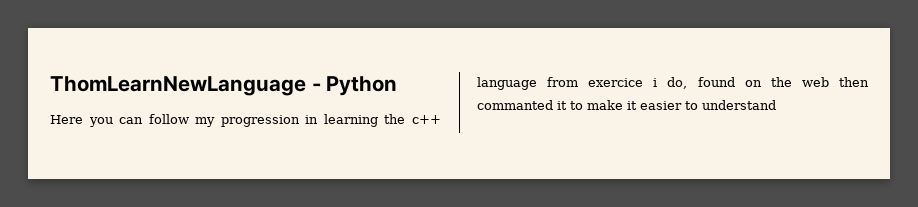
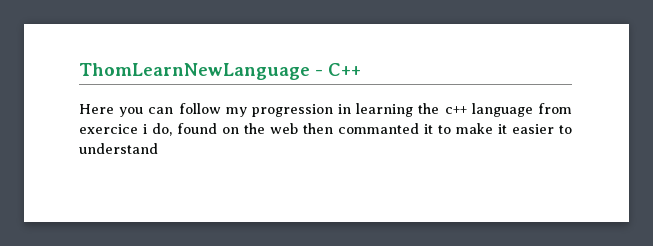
[326,76,398,96] Python -> [328,63,361,76] C++

